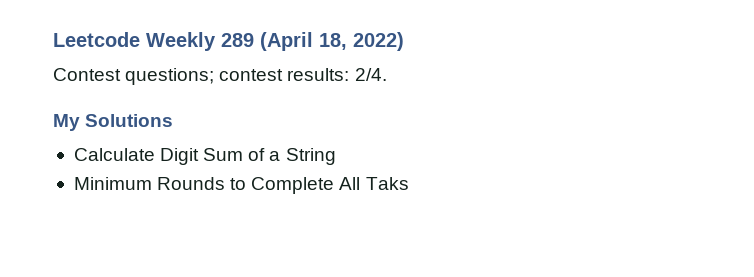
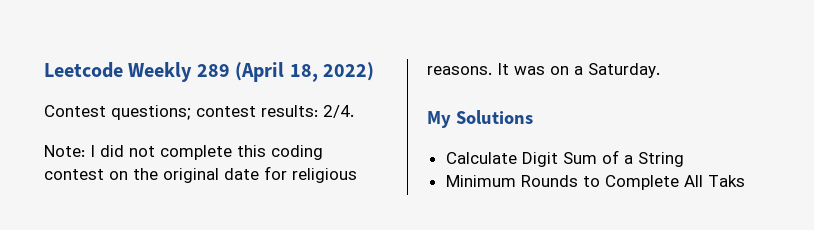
(387, 74) none -> [44,145,323,160] [44,166,357,183] [427,63,660,78] // Note: I did not complete this coding contest on the original date for religious reasons. It was on a Saturday.

